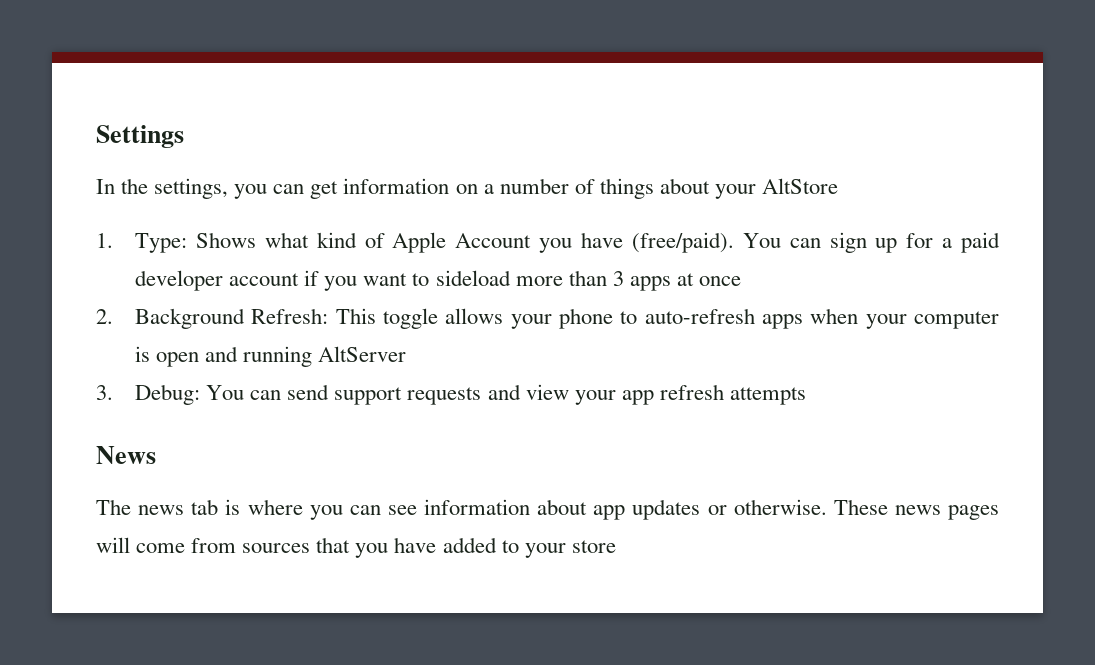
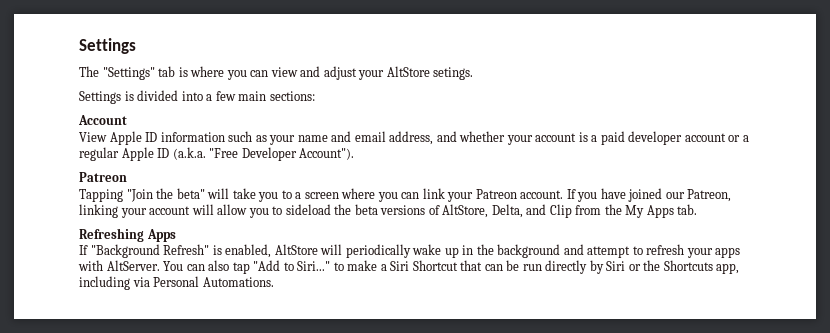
[96,125,184,148] [96,178,839,199] [96,232,1000,253] [135,270,741,291] [96,308,1000,329] [135,346,407,367] [96,384,806,405] [96,446,156,464] Settings // In the settings, you can get information on a number of things about your AltStore // 1. Type: Shows what kind of Apple Account you have (free/paid). You can sign up for a paid developer account if you want to sideload more than 3 apps at once // 2. Background Refresh: This toggle allows your phone to auto-refresh apps when your computer is open and running AltServer // 3. Debug: You can send support requests and view your app refresh attempts // News -> [79,38,136,54] Settings
[138,505,185,515] news -> [102,67,155,80] "Settings"
[387,499,999,520] [96,537,616,558] see information about app updates or otherwise. These news pages will come from sources that you have added to your store -> [270,66,474,80] [79,90,315,104] [78,115,127,125] [79,131,749,145] [79,147,355,161] [79,172,127,182] [79,188,732,202] [79,204,698,218] [79,228,176,242] [79,244,741,258] [78,260,740,274] [79,276,274,290] view and adjust your AltStore setings. // Settings is divided into a few main sections: // Account // View Apple ID information such as your name and email address, and whether your account is a paid developer account or a regular Apple ID (a.k.a. "Free Developer Account"). // Patreon // Tapping "Join the beta" will take you to a screen where you can link your Patreon account. If you have joined our Patreon, linking your account will allow you to sideload the beta versions of AltStore, Delta, and Clip from the My Apps tab. // Refreshing Apps // If "Background Refresh" is enabled, AltStore will periodically wake up in the background and attempt to refresh your apps with AltServer. You can also tap "Add to Siri..." to make a Siri Shortcut that can be run directly by Siri or the Shortcuts app, including via Personal Automations.

